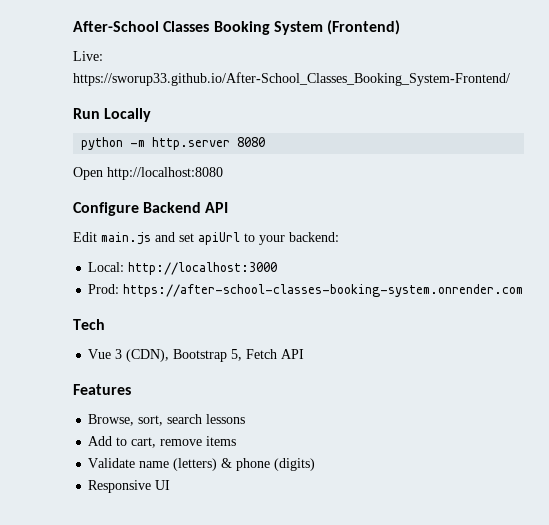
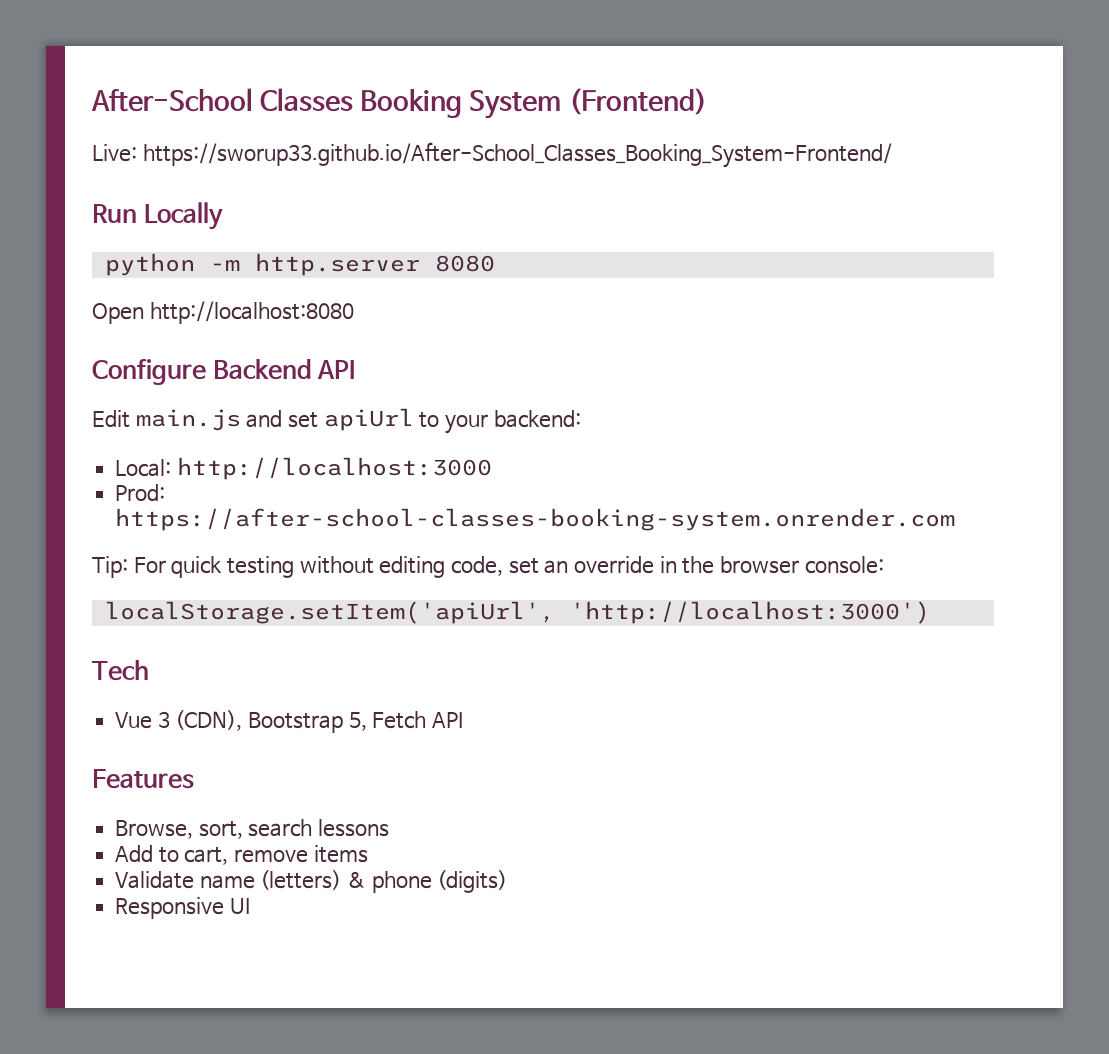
(524, 290) none -> [92,556,884,578] [104,601,930,624] // Tip: For quick testing without editing code, set an override in the browser console: // localStorage.setItem('apiUrl', 'http://localhost:3000')

